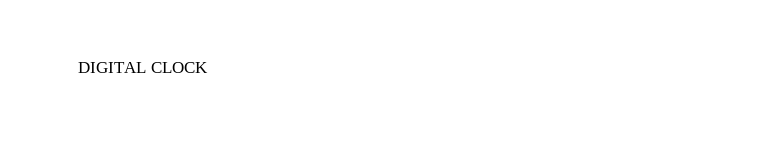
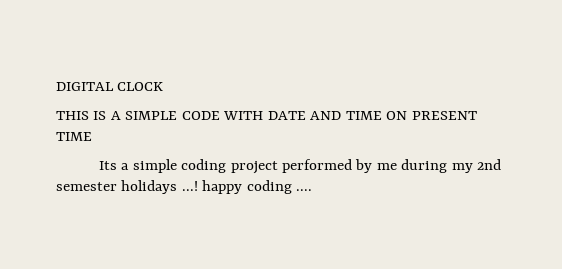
(208, 67) none -> [56,111,477,120] [56,132,92,141] [98,159,502,174] [56,180,313,194] // THIS IS A SIMPLE CODE WITH DATE AND TIME ON PRESENT TIME // Its a simple coding project performed by me during my 2nd semester holidays ...! happy coding ....

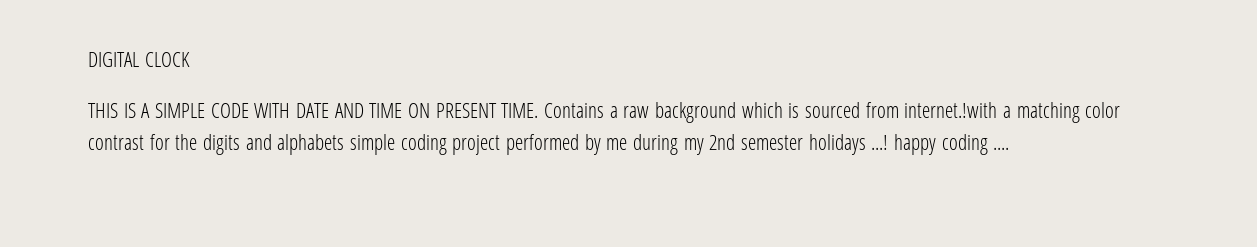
[56,132,92,141] [98,161,130,170] TIME // Its a -> [501,102,1121,123] [88,134,345,155] TIME. Contains a raw background which is sourced from internet.!with a matching color contrast for the digits and alphabets

